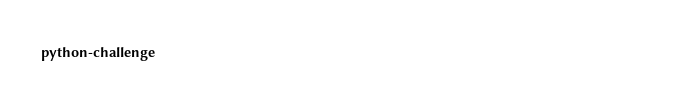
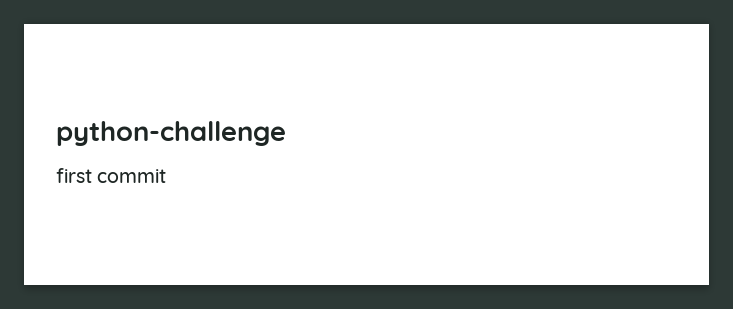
(155, 54) none -> [56,168,167,183] // first commit

